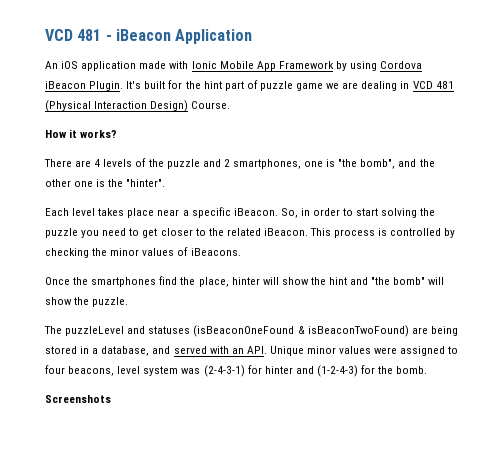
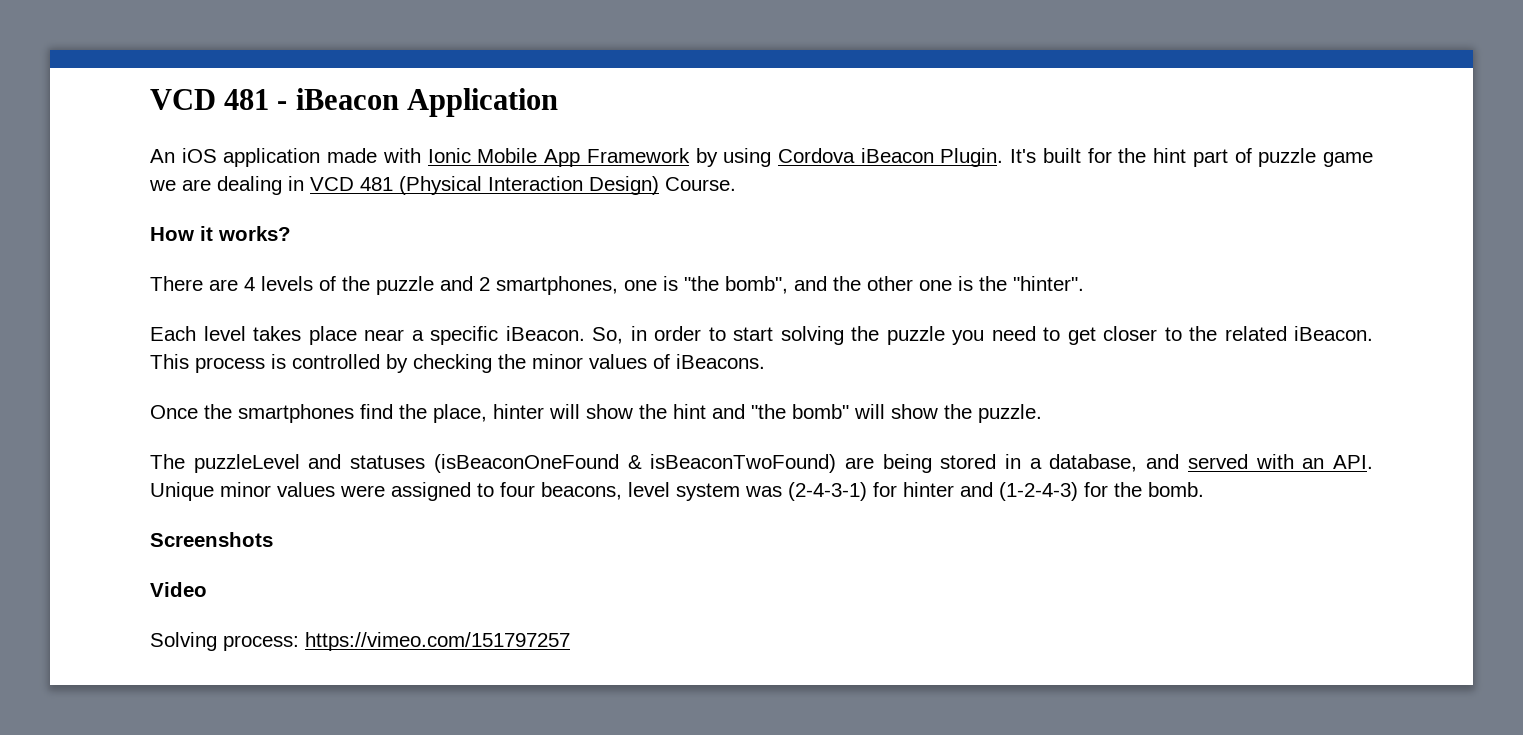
(111, 399) none -> [150,582,207,597] [150,632,570,651] // Video // Solving process: https://vimeo.com/151797257

